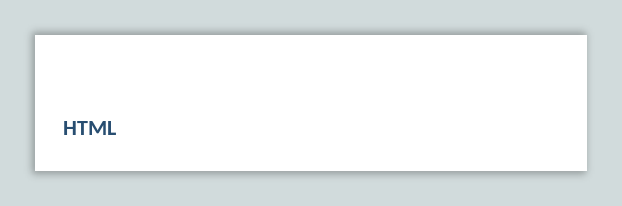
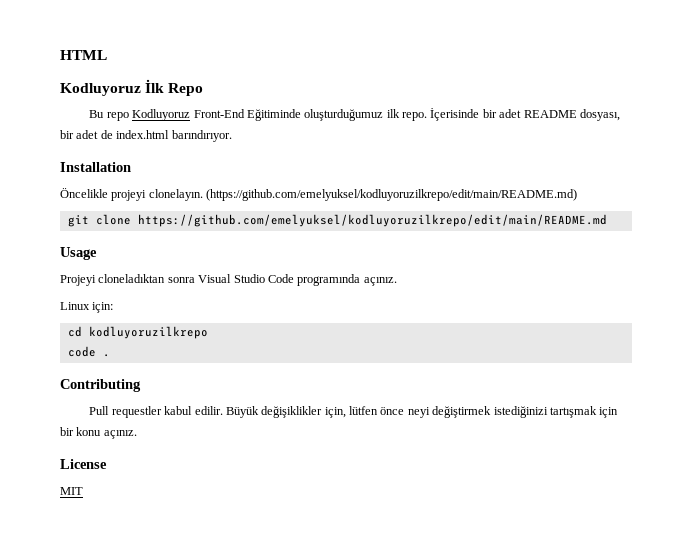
(116, 128) none -> [60,79,204,96] [89,108,620,121] [60,130,232,142] [60,162,131,172] [60,188,578,201] [67,214,607,227] [60,247,97,260] [60,274,397,286] [60,302,114,313] [67,326,208,339] [67,346,110,357] [60,379,141,392] [89,406,619,418] [60,427,137,439] [60,459,107,469] [60,487,83,495] // Kodluyoruz İlk Repo // Bu repo Kodluyoruz Front-End Eğitiminde oluşturduğumuz ilk repo. İçerisinde bir adet README dosyası, bir adet de index.html barındırıyor. // Installation // Öncelikle projeyi clonelayın. (https://github.com/emelyuksel/kodluyoruzilkrepo/edit/main/README.md) // git clone https://github.com/emelyuksel/kodluyoruzilkrepo/edit/main/README.md // Usage // Projeyi cloneladıktan sonra Visual Studio Code programında açınız. // Linux için: // cd kodluyoruzilkrepo // code . // Contributing // Pull requestler kabul edilir. Büyük değişiklikler için, lütfen önce neyi değiştirmek istediğinizi tartışmak için bir konu açınız. // License // MIT

